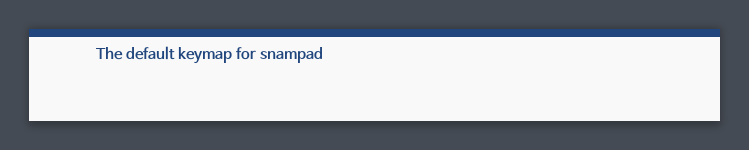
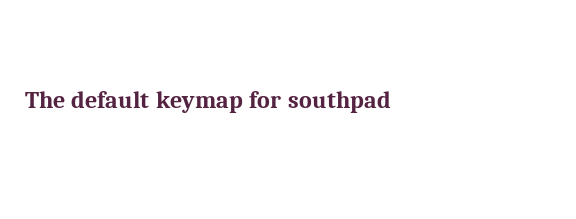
[260,47,324,63] snampad -> [287,91,391,113] southpad

